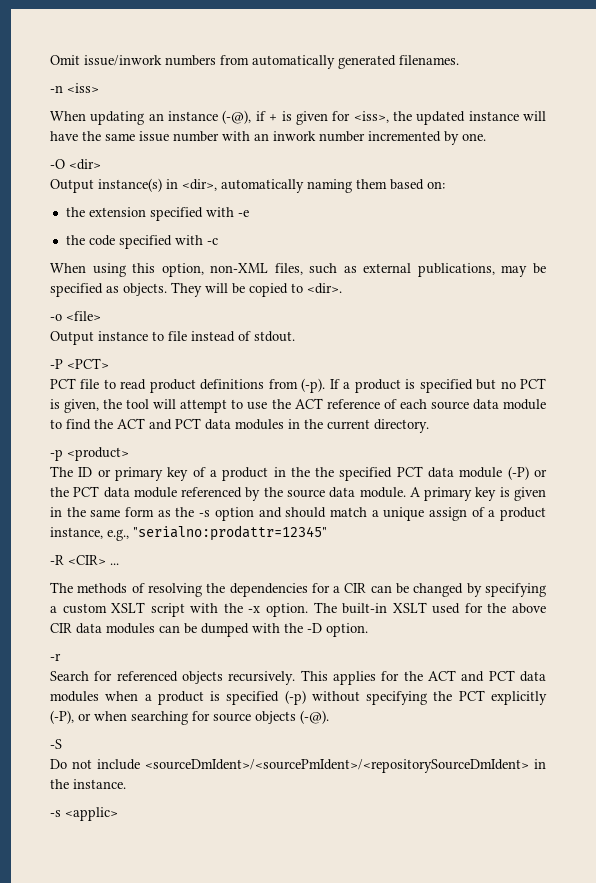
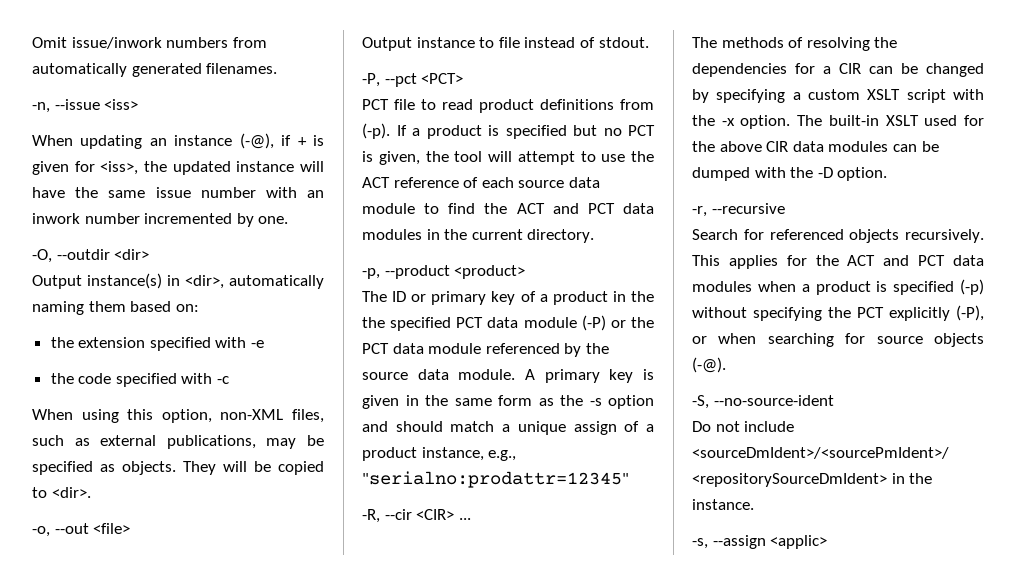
[50,85,63,93] -n -> [32,99,100,113] -n, --issue
[50,159,65,169] -O -> [32,249,110,263] -O, --outdir
[50,314,62,321] -o -> [32,523,89,537] -o, --out
[50,359,63,369] -P -> [362,73,417,87] -P, --pct
[50,449,63,461] -p -> [362,265,450,279] -p, --product
[50,555,64,565] -R -> [362,509,412,523] -R, --cir
[50,653,61,661] -r -> [692,203,785,217] -r, --recursive
[50,739,62,749] -S -> [692,395,834,409] -S, --no-source-ident
[50,810,61,817] -s -> [692,535,766,549] -s, --assign

